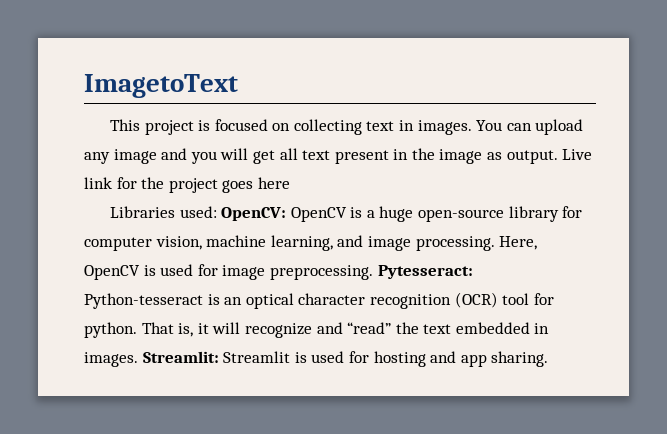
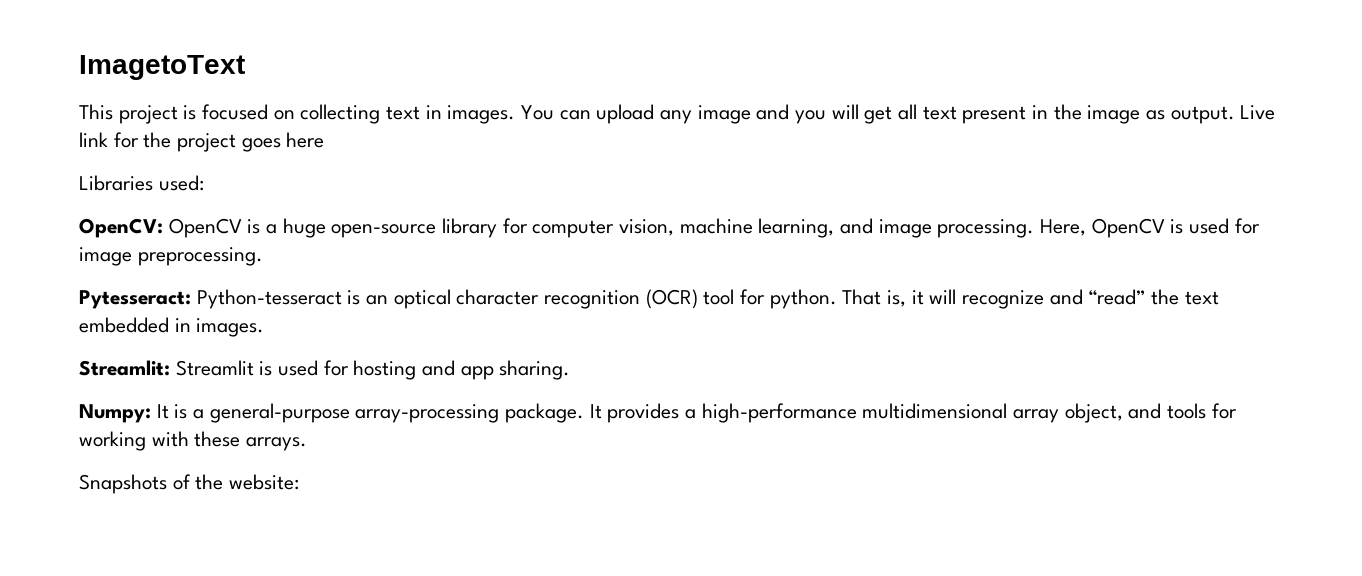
(217, 212) none -> (204, 183) //
(373, 272) none -> (263, 256) //
(138, 359) none -> (265, 327) //
(549, 359) none -> [79,403,1237,423] [79,431,308,451] [79,474,300,494] // Numpy: It is a general-purpose array-processing package. It provides a high-performance multidimensional array object, and tools for working with these arrays. // Snapshots of the website:

